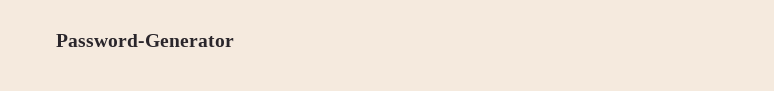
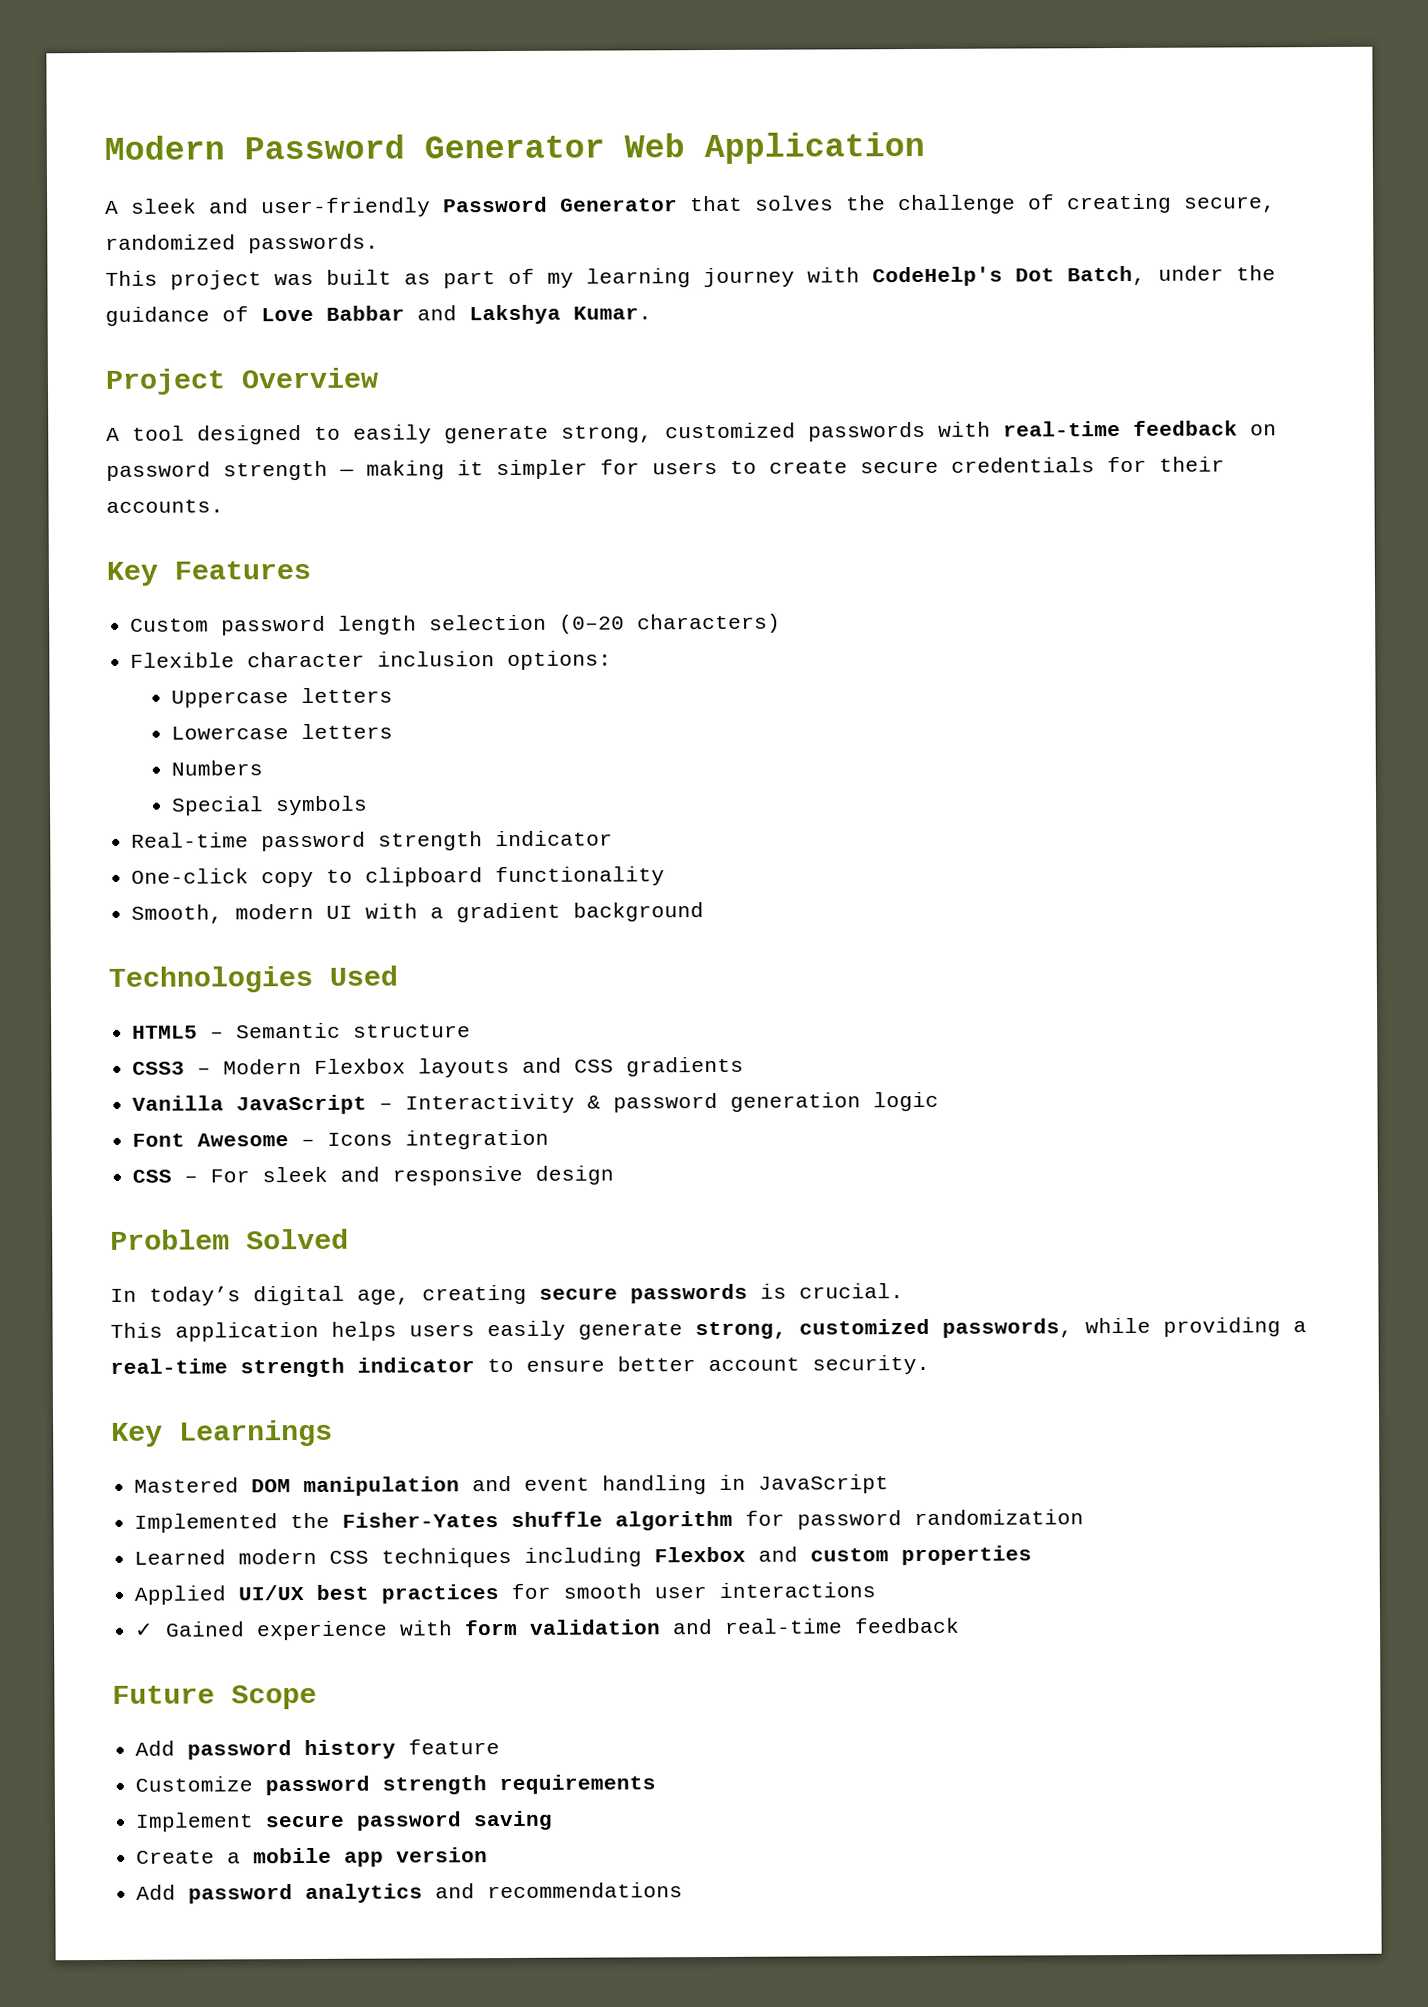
[56,34,234,47] Password-Generator -> [104,131,925,165] [105,193,1276,218] [105,233,379,254] [105,265,1276,290] [105,304,652,326] [105,367,378,395] [106,420,1277,445] [106,456,1225,481] [106,499,224,513] [106,560,311,586] [130,613,782,636] [130,650,613,671] [170,687,393,708] [170,723,393,740] [170,760,263,776] [170,795,368,816] [131,830,614,852] [131,866,666,888] [131,902,705,924] [108,965,398,993] [132,1022,472,1039] [132,1056,745,1078] [132,1091,940,1115] [132,1129,550,1150] [132,1165,615,1186] [110,1228,349,1250] [110,1283,904,1306] [110,1317,1307,1342] [110,1354,930,1378] [111,1419,333,1447] [134,1474,890,1497] [134,1509,1085,1533] [134,1545,1033,1568] [134,1582,877,1605] [135,1617,961,1641] [112,1684,317,1710] [135,1739,501,1760] [135,1774,657,1796] [135,1810,554,1832] [136,1847,489,1867] [136,1882,684,1904] Modern Password Generator Web Application // A sleek and user-friendly Password Generator that solves the challenge of creating secure, randomized passwords. // This project was built as part of my learning journey with CodeHelp's Dot Batch, under the guidance of Love Babbar and Lakshya Kumar. // Project Overview // A tool designed to easily generate strong, customized passwords with real-time feedback on password strength — making it simpler for users to create secure credentials for their accounts. // Key Features // Custom password length selection (0–20 characters) // Flexible character inclusion options: // Uppercase letters // Lowercase letters // Numbers // Special symbols // Real-time password strength indicator // One-click copy to clipboard functionality // Smooth, modern UI with a gradient background // Technologies Used // HTML5 – Semantic structure // CSS3 – Modern Flexbox layouts and CSS gradients // Vanilla JavaScript – Interactivity & password generation logic // Font Awesome – Icons integration // CSS – For sleek and responsive design // Problem Solved // In today’s digital age, creating secure passwords is crucial. // This application helps users easily generate strong, customized passwords, while providing a real-time strength indicator to ensure better account security. // Key Learnings // Mastered DOM manipulation and event handling in JavaScript // Implemented the Fisher-Yates shuffle algorithm for password randomization // Learned modern CSS techniques including Flexbox and custom properties // Applied UI/UX best practices for smooth user interactions // ✓ Gained experience with form validation and real-time feedback // Future Scope // Add password history feature // Customize password strength requirements // Implement secure password saving // Create a mobile app version // Add password analytics and recommendations

